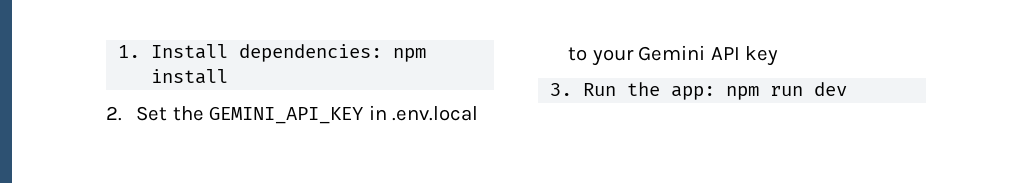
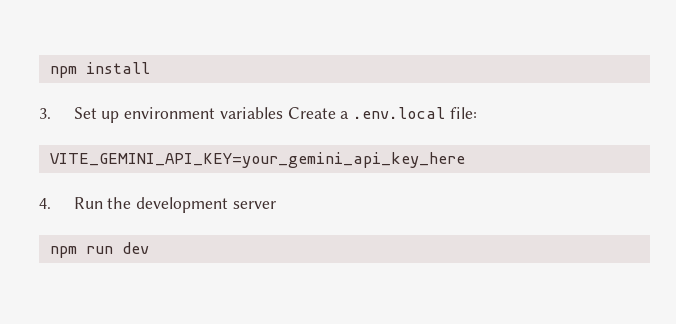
[118,44,382,62] 1. Install dependencies: -> (49, 72) none
[106,105,479,124] [568,45,779,66] [550,82,715,100] 2. Set the GEMINI_API_KEY in .env.local to your Gemini API key // 3. Run the app: -> [39,107,477,123] [49,152,465,168] [39,197,276,213] 3. Set up environment variables Create a .env.local file: // VITE_GEMINI_API_KEY=your_gemini_api_key_here // 4. Run the development server //

